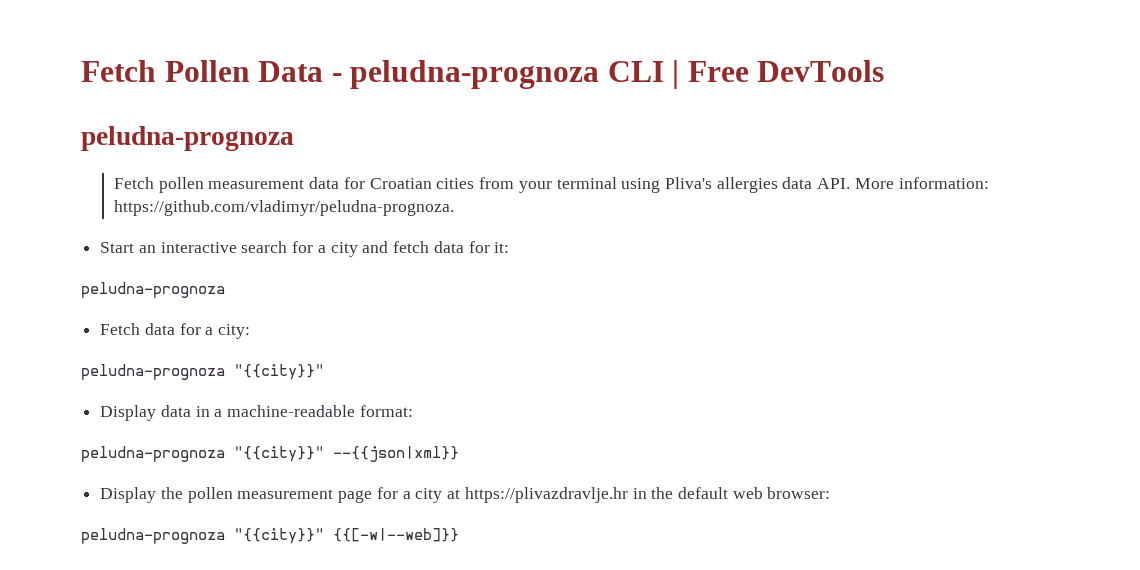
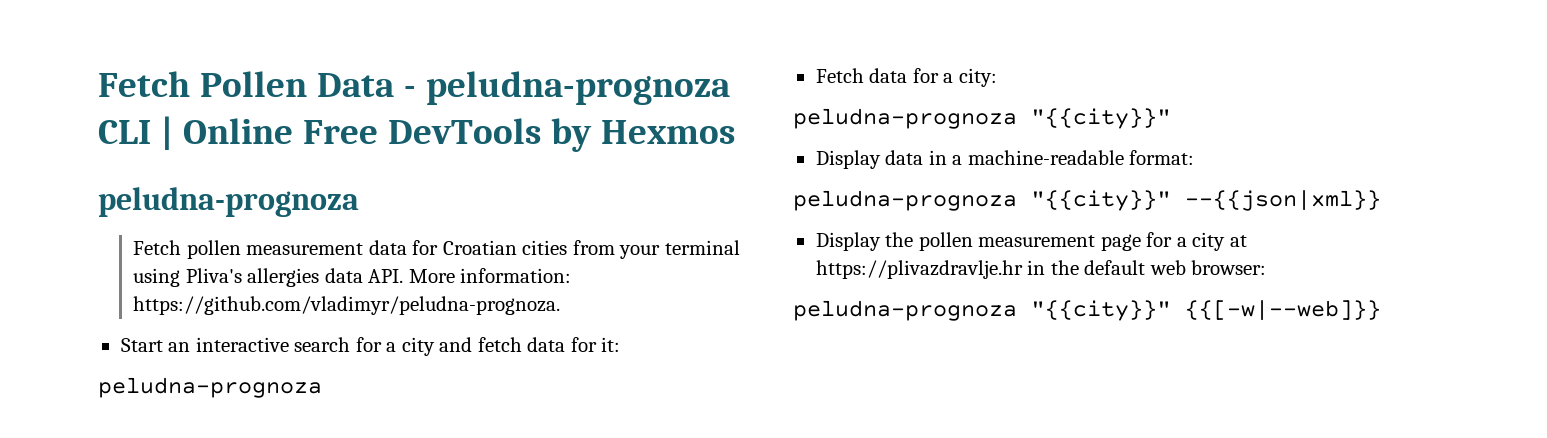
(680, 74) none -> [182,118,293,144] Online
(885, 71) none -> [550,118,735,152] by Hexmos

